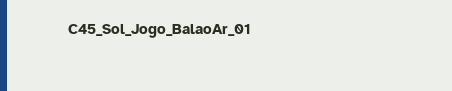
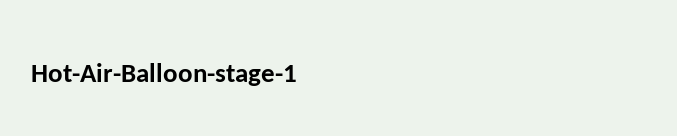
[68,24,251,38] C45_Sol_Jogo_BalaoAr_01 -> [31,63,297,86] Hot-Air-Balloon-stage-1

